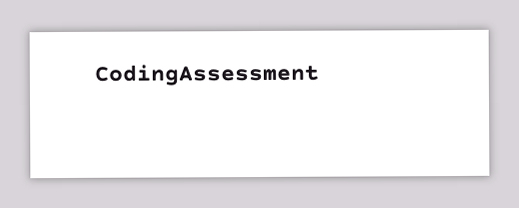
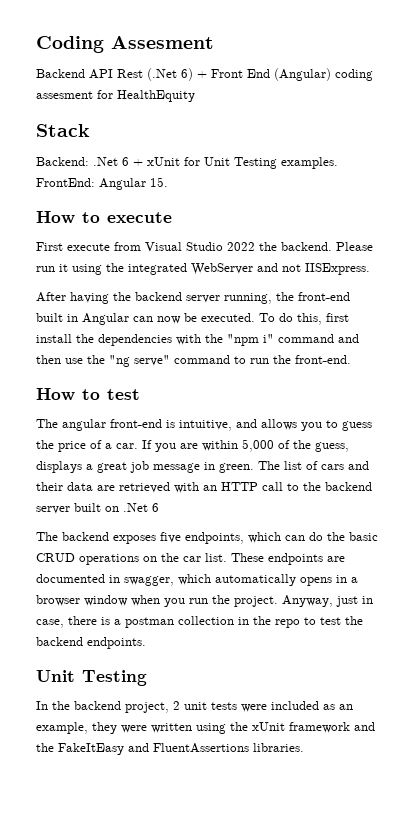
[94,63,319,86] CodingAssessment -> [36,36,214,53] [36,68,373,81] [36,90,195,102] [36,124,90,137] [36,157,338,169] [36,177,168,190] [36,211,172,224] [36,242,373,251] [36,263,370,275] [36,292,350,304] [36,313,349,325] [36,334,359,346] [36,355,351,367] [36,388,140,401] [36,419,372,431] [36,439,349,452] [36,461,369,473] [36,482,372,493] [36,503,159,514] [36,532,378,544] [36,553,345,565] [36,574,358,586] [36,595,373,607] [36,616,363,628] [36,637,146,649] [36,670,147,686] [36,701,353,713] [36,722,375,734] [36,743,304,755] Coding Assesment // Backend API Rest (.Net 6) + Front End (Angular) coding assesment for HealthEquity // Stack // Backend: .Net 6 + xUnit for Unit Testing examples. FrontEnd: Angular 15. // How to execute // First execute from Visual Studio 2022 the backend. Please run it using the integrated WebServer and not IISExpress. // After having the backend server running, the front-end built in Angular can now be executed. To do this, first install the dependencies with the "npm i" command and then use the "ng serve" command to run the front-end. // How to test // The angular front-end is intuitive, and allows you to guess the price of a car. If you are within 5,000 of the guess, displays a great job message in green. The list of cars and their data are retrieved with an HTTP call to the backend server built on .Net 6 // The backend exposes five endpoints, which can do the basic CRUD operations on the car list. These endpoints are documented in swagger, which automatically opens in a browser window when you run the project. Anyway, just in case, there is a postman collection in the repo to test the backend endpoints. // Unit Testing // In the backend project, 2 unit tests were included as an example, they were written using the xUnit framework and the FakeItEasy and FluentAssertions libraries.

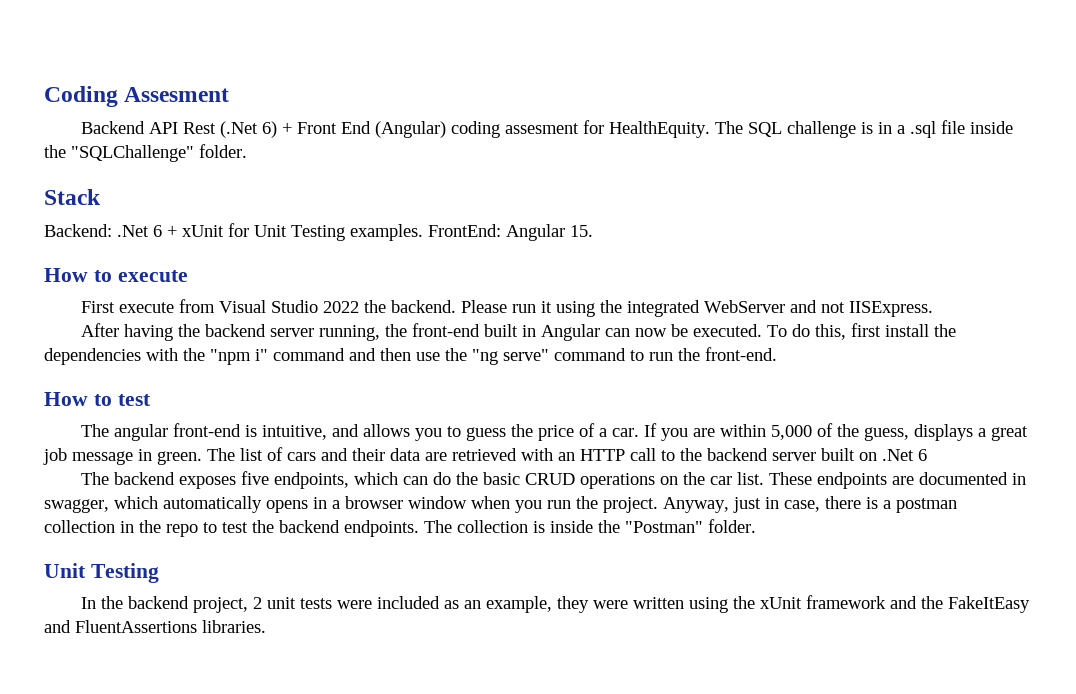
[117,90,195,102] HealthEquity -> [608,120,1013,138] [44,144,247,162] HealthEquity. The SQL challenge is in a .sql file inside the "SQLChallenge" folder.
(146, 643) none -> [424,519,756,533] The collection is inside the "Postman" folder.

